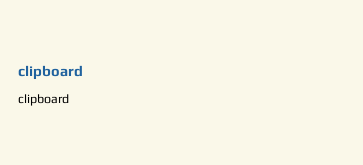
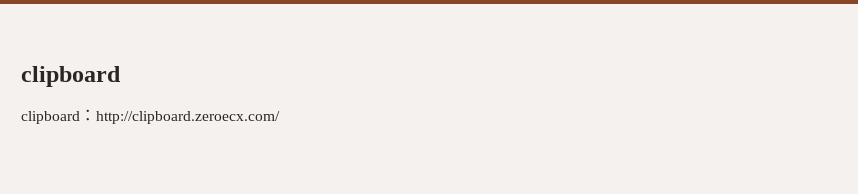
(69, 100) none -> [80,109,280,124] ：http://clipboard.zeroecx.com/

